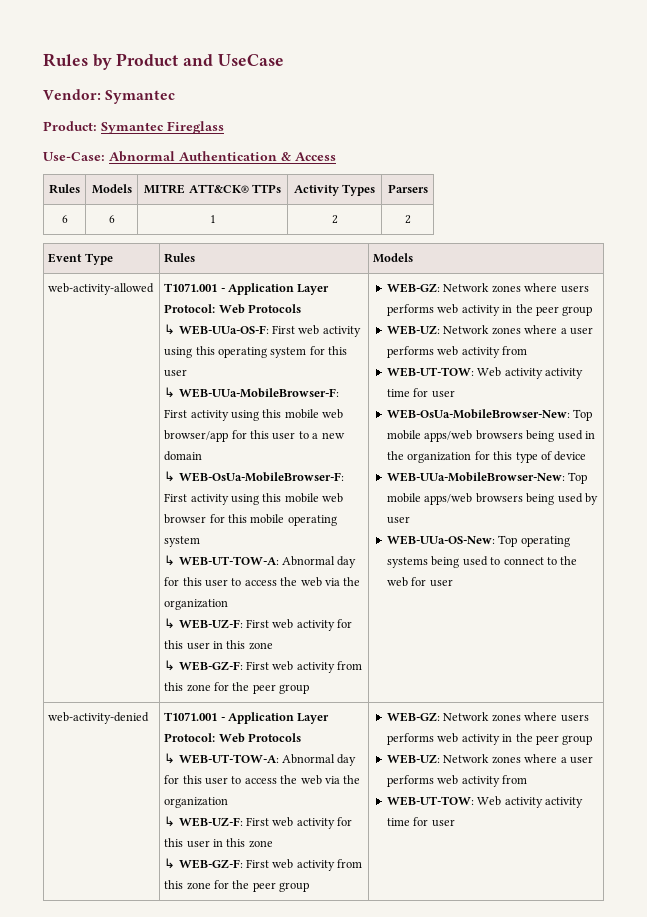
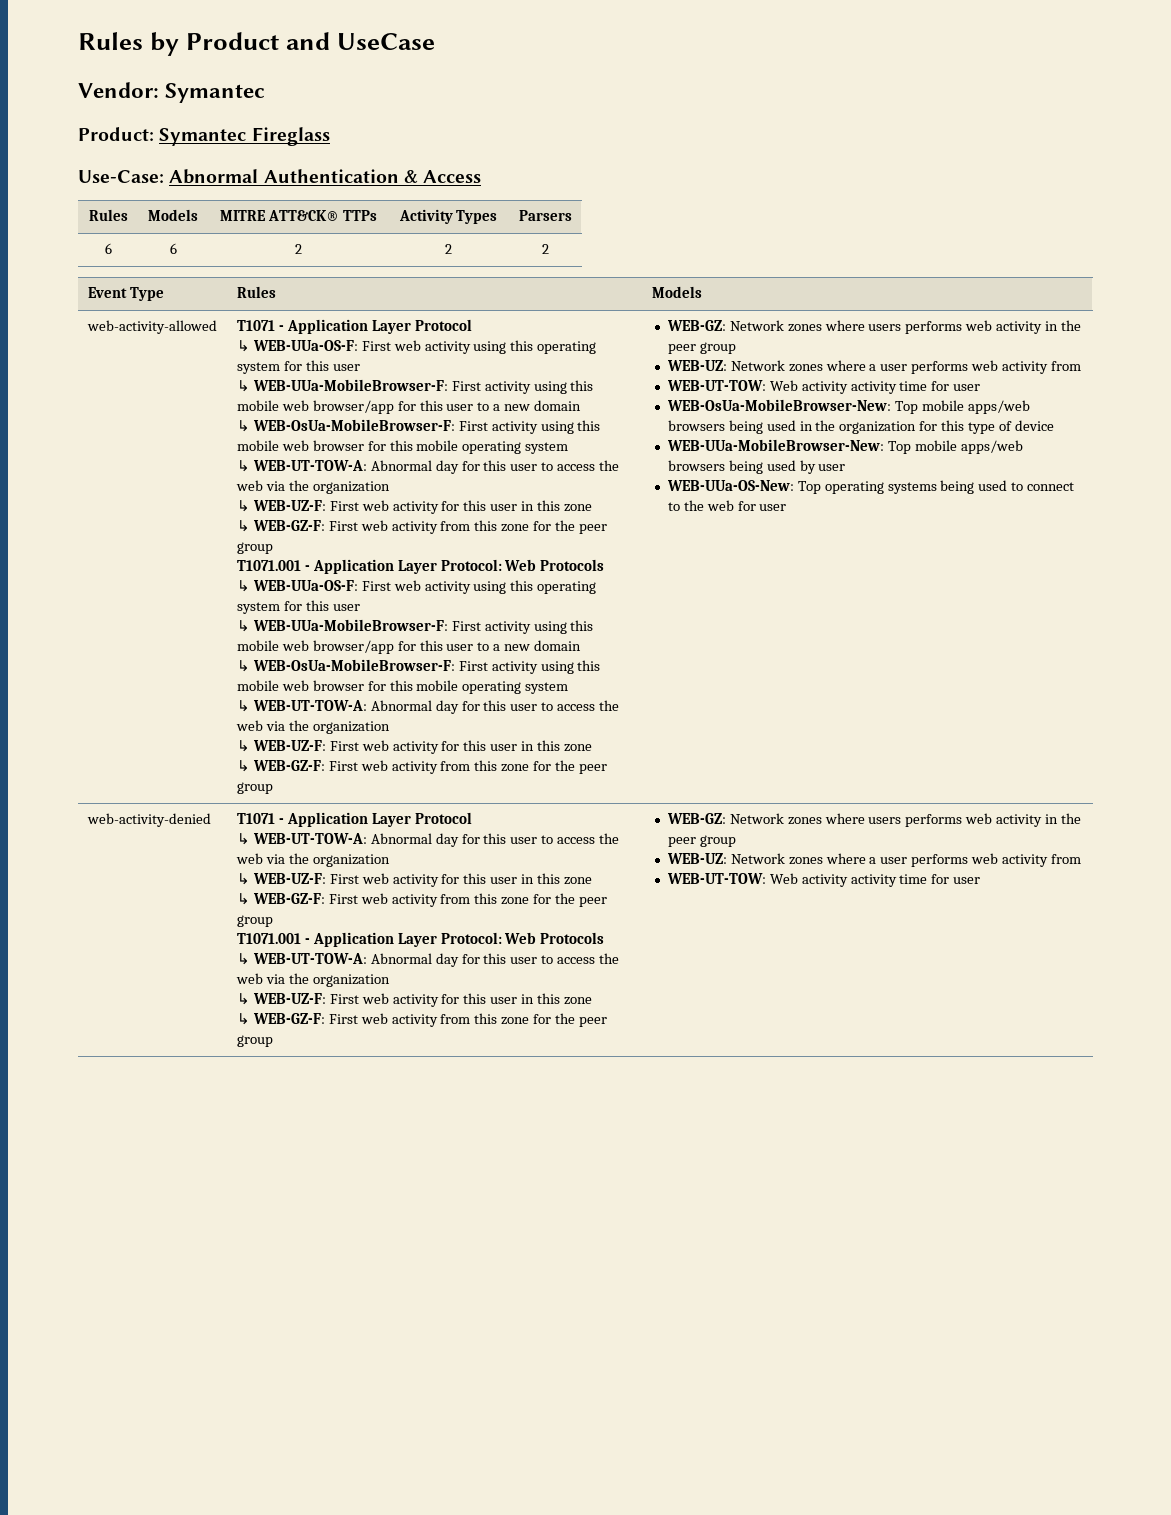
[209,215,216,223] 1 -> [295,244,302,254] 2
(155, 289) none -> [236,319,472,334] [236,340,597,354] [236,360,360,374] [236,379,594,394] [236,400,582,414] [236,419,601,434] [236,440,569,454] [236,460,620,474] [235,480,390,494] [236,500,593,514] [236,520,608,534] [236,542,273,554] T1071 - Application Layer Protocol // ↳ WEB-UUa-OS-F: First web activity using this operating system for this user // ↳ WEB-UUa-MobileBrowser-F: First activity using this mobile web browser/app for this user to a new domain // ↳ WEB-OsUa-MobileBrowser-F: First activity using this mobile web browser for this mobile operating system // ↳ WEB-UT-TOW-A: Abnormal day for this user to access the web via the organization // ↳ WEB-UZ-F: First web activity for this user in this zone // ↳ WEB-GZ-F: First web activity from this zone for the peer group //
(150, 718) none -> [236,812,472,827] [236,833,620,847] [235,853,390,867] [236,873,593,887] [236,893,608,907] [236,915,273,927] T1071 - Application Layer Protocol // ↳ WEB-UT-TOW-A: Abnormal day for this user to access the web via the organization // ↳ WEB-UZ-F: First web activity for this user in this zone // ↳ WEB-GZ-F: First web activity from this zone for the peer group //

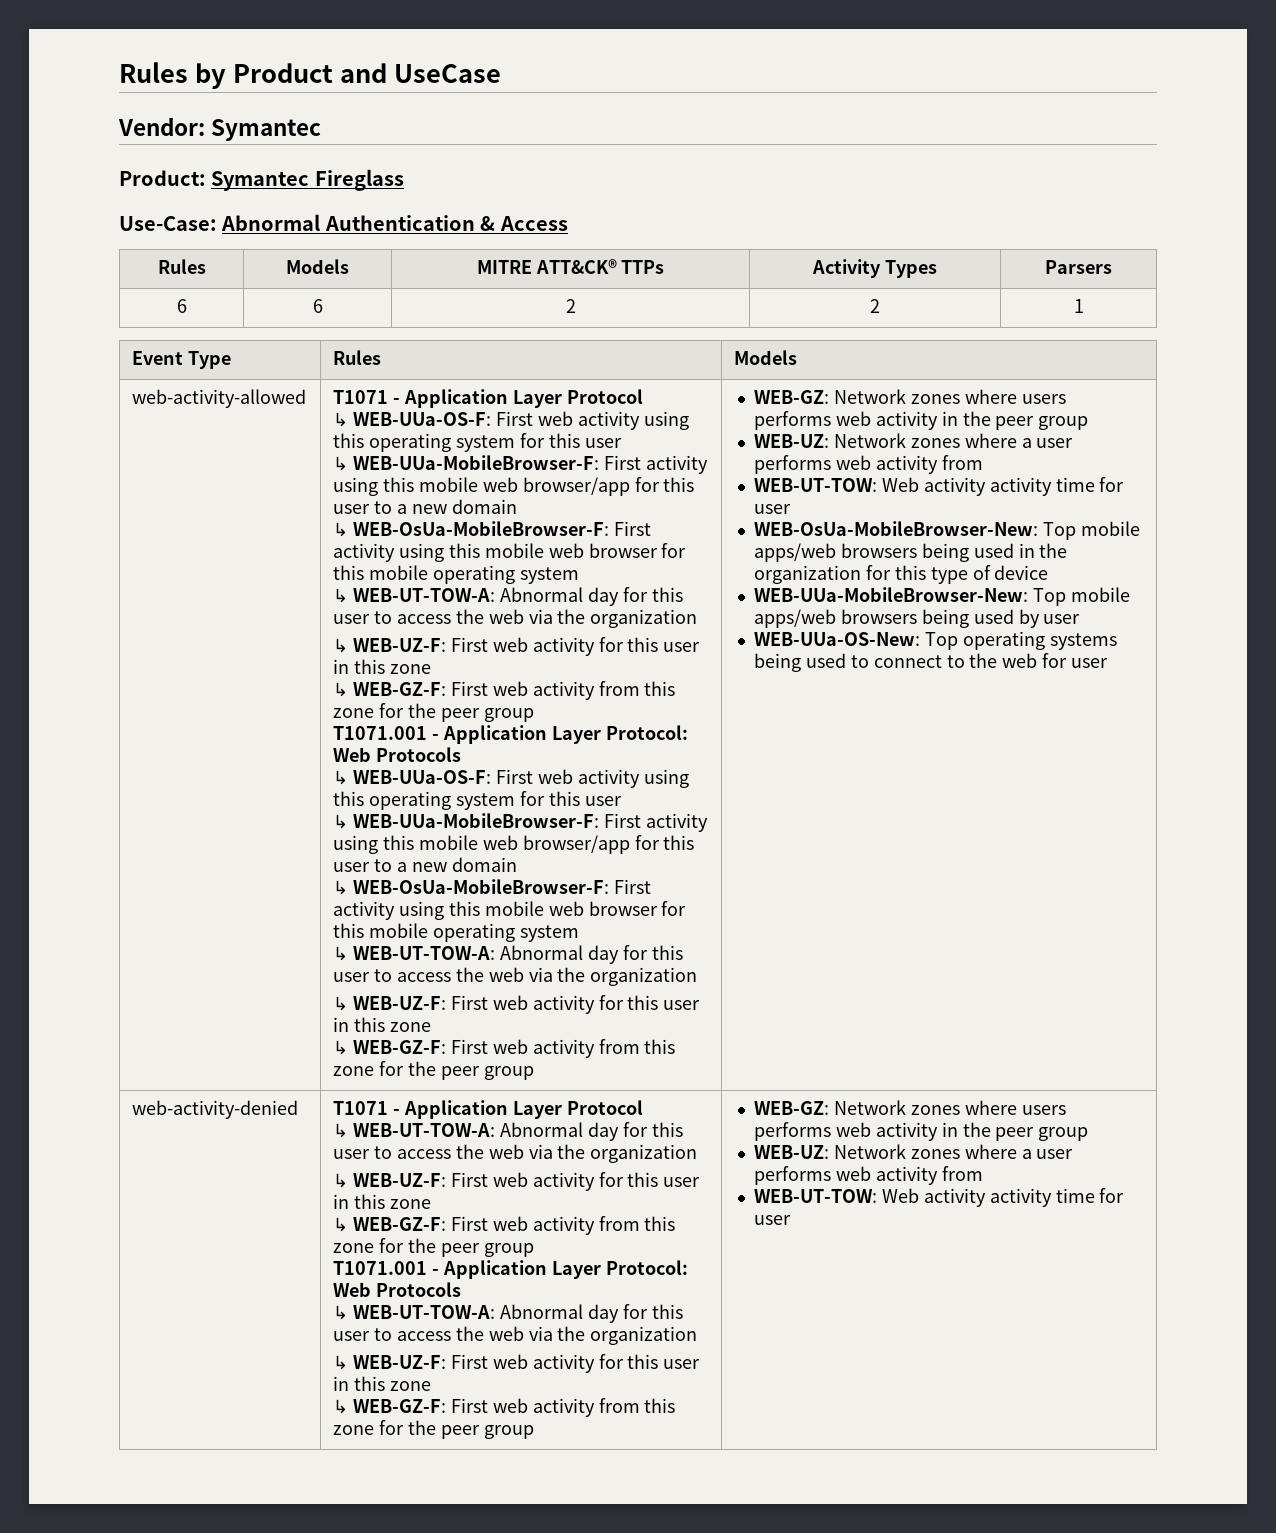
[541,244,549,254] 2 -> [1073,299,1084,313] 1

